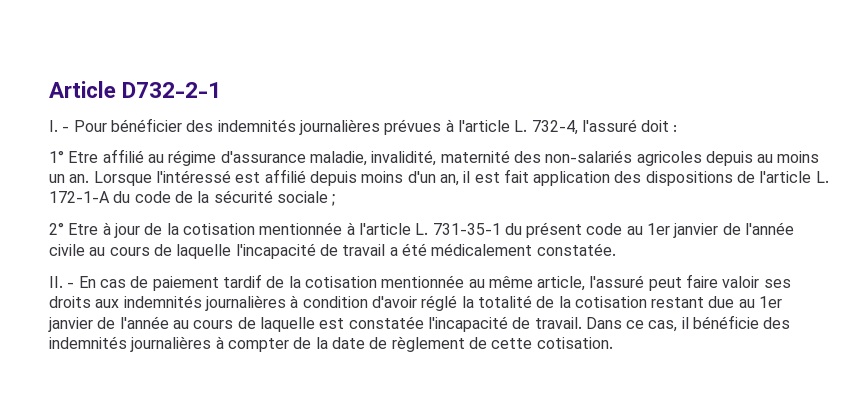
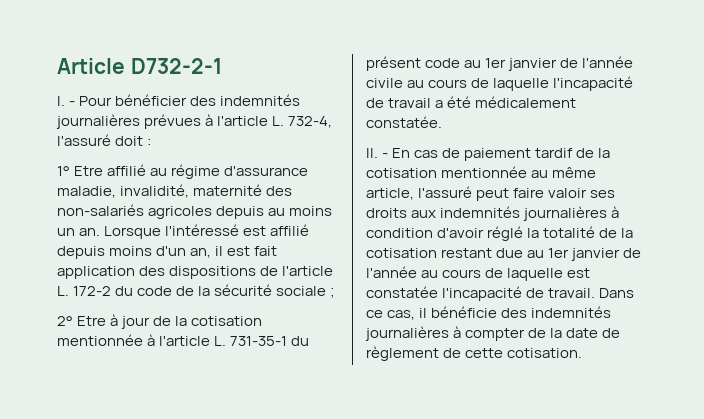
[49,191,110,203] 172-1-A -> [73,286,112,296] 172-2

